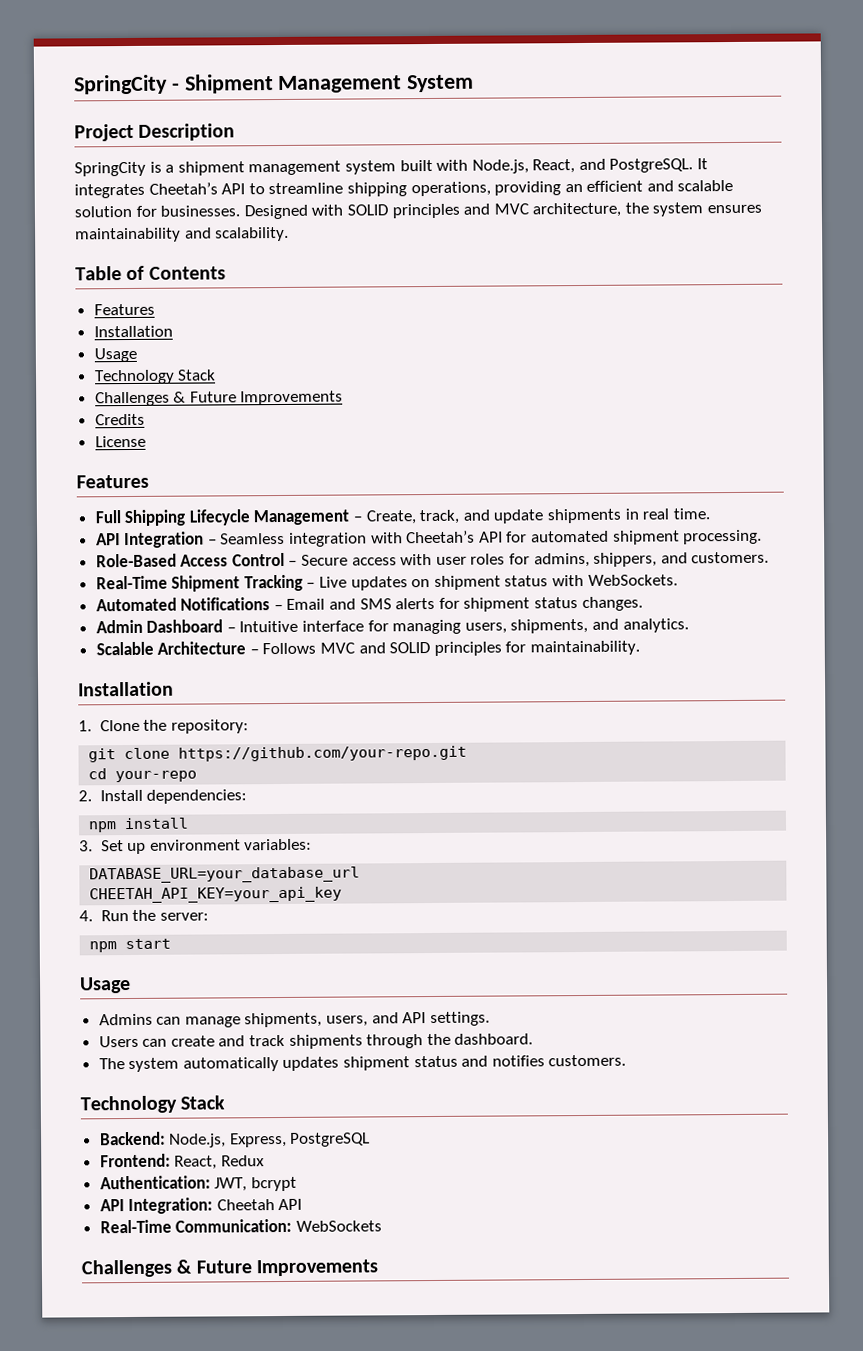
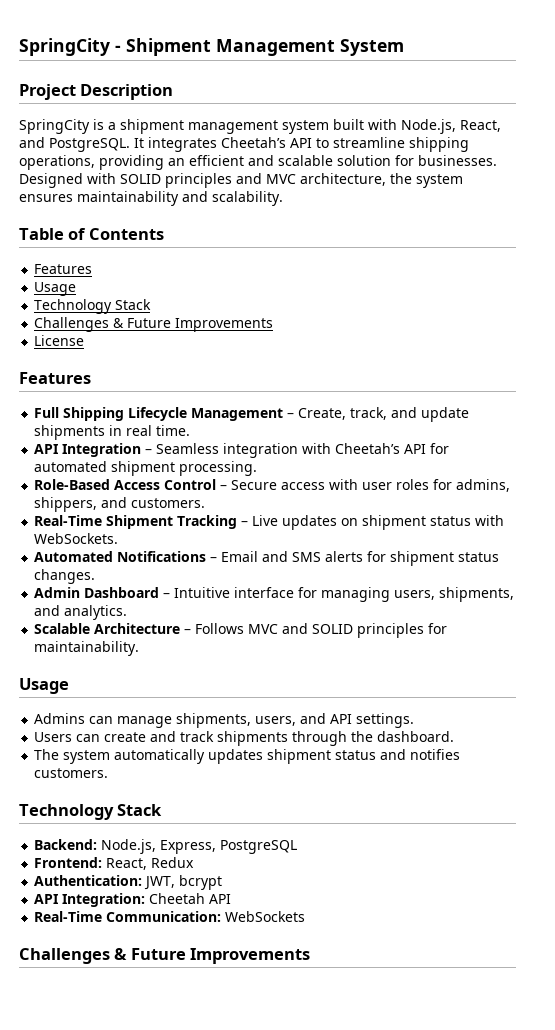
[93,325,173,338] // Installation -> (93, 269) none
[94,413,145,426] // Credits -> (274, 325) none
[78,681,174,697] [78,719,249,734] [88,745,468,763] [88,768,198,783] [78,789,248,804] [88,817,190,833] [79,838,313,855] [89,866,361,884] [89,886,343,904] [79,909,209,922] [89,938,172,953] // Installation // 1. Clone the repository: // git clone https://github.com/your-repo.git // cd your-repo // 2. Install dependencies: // npm install // 3. Set up environment variables: // DATABASE_URL=your_database_url // CHEETAH_API_KEY=your_api_key // 4. Run the server: // npm start -> (140, 648) none

